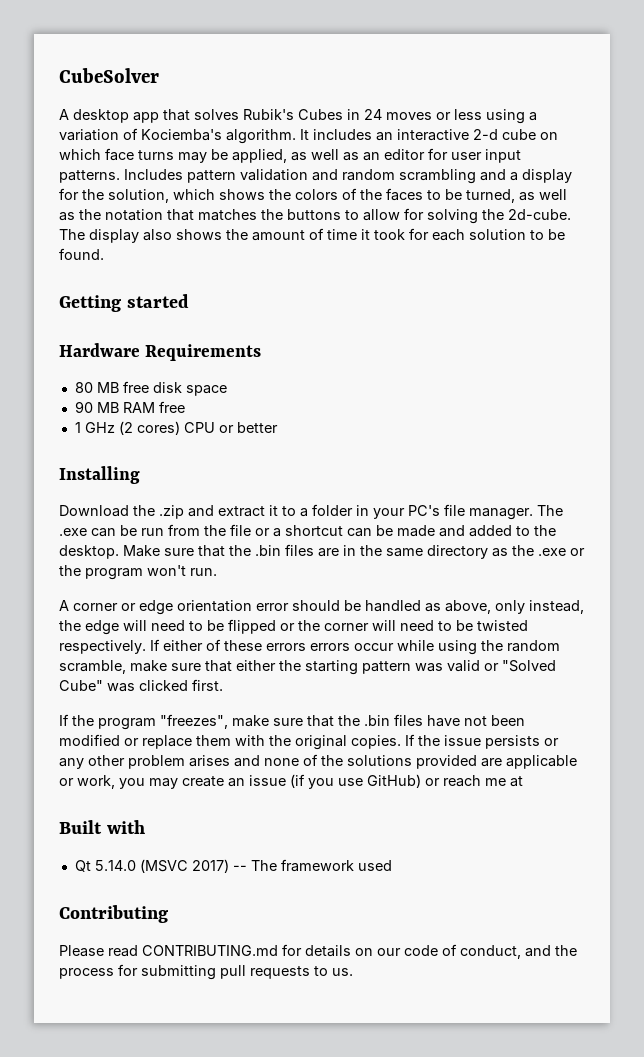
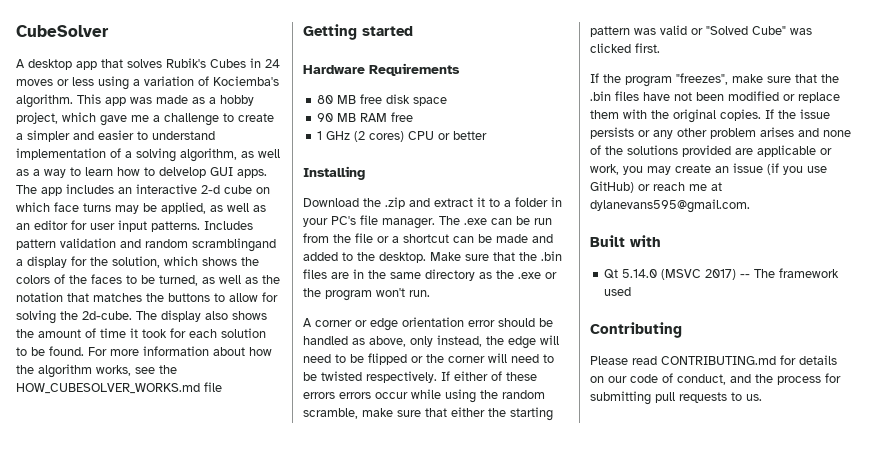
[300,129,309,140] It -> [77,94,254,106] [16,112,274,126] [16,130,215,142] [16,148,280,162] [16,167,267,178] [16,185,62,196] This app was made as a hobby project, which gave me a challenge to create a simpler and easier to understand implementation of a solving algorithm, as well as a way to learn how to delvelop GUI apps. The app
[399,169,506,184] scrambling and -> [192,238,276,252] scramblingand
(104, 254) none -> [88,346,272,356] [16,364,177,378] [16,382,222,394] For more information about how the algorithm works, see the HOW_CUBESOLVER_WORKS.md file
(523, 781) none -> [590,199,750,213] dylanevans595@gmail.com.

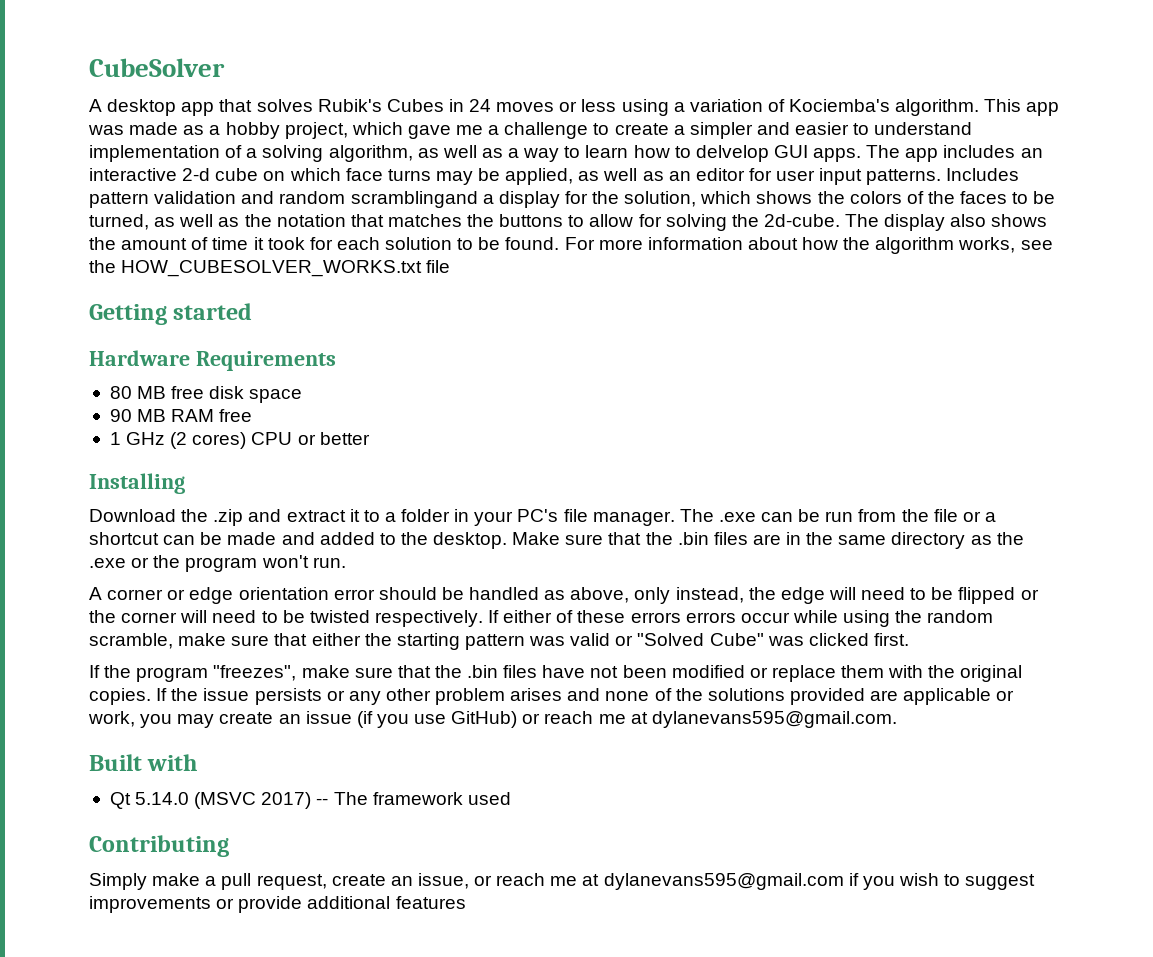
[16,383,200,394] HOW_CUBESOLVER_WORKS.md -> [121,260,423,277] HOW_CUBESOLVER_WORKS.txt
[590,355,837,365] [590,373,841,385] [590,391,762,405] Please read CONTRIBUTING.md for details on our code of conduct, and the process for submitting pull requests to us. -> [89,873,1036,890] [89,896,466,913] Simply make a pull request, create an issue, or reach me at dylanevans595@gmail.com if you wish to suggest improvements or provide additional features

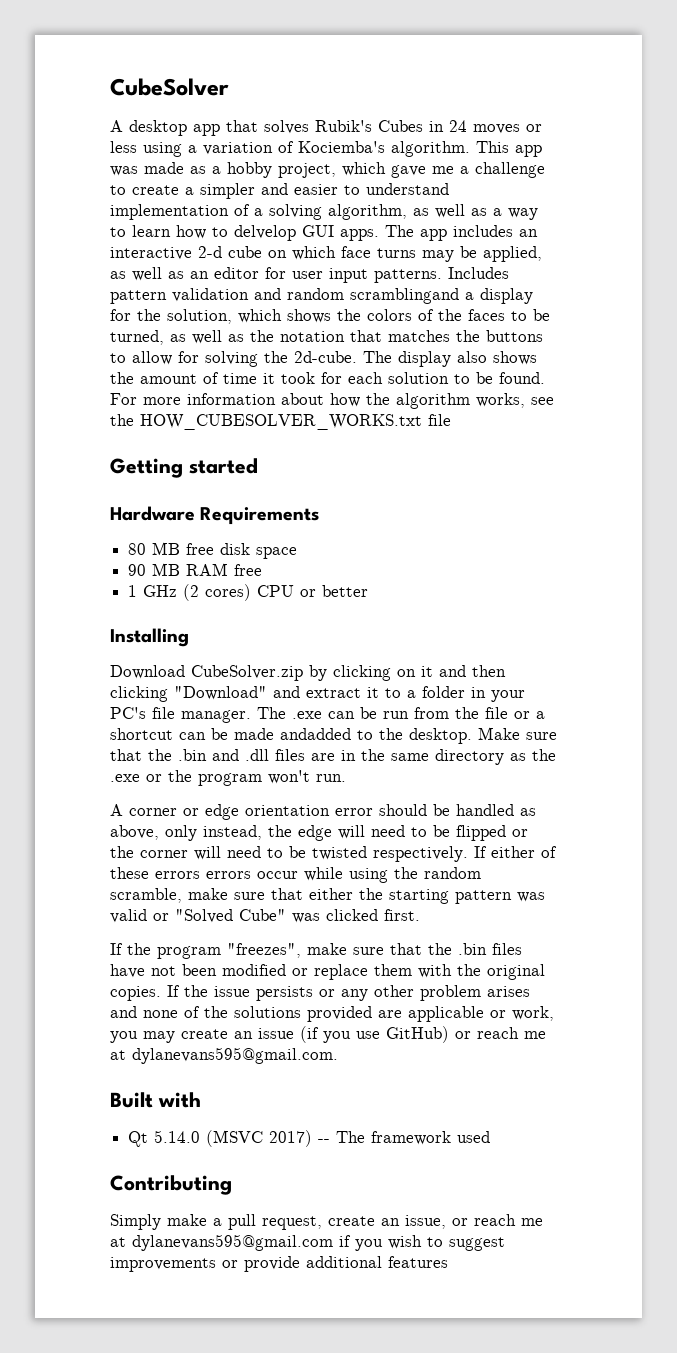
[181,509,244,526] the .zip -> [191,665,506,681] [110,686,267,702] CubeSolver.zip by clicking on it and then clicking "Download"
[281,532,375,545] and added -> [280,728,351,740] andadded
(709, 538) none -> [212,749,269,761] and .dll

